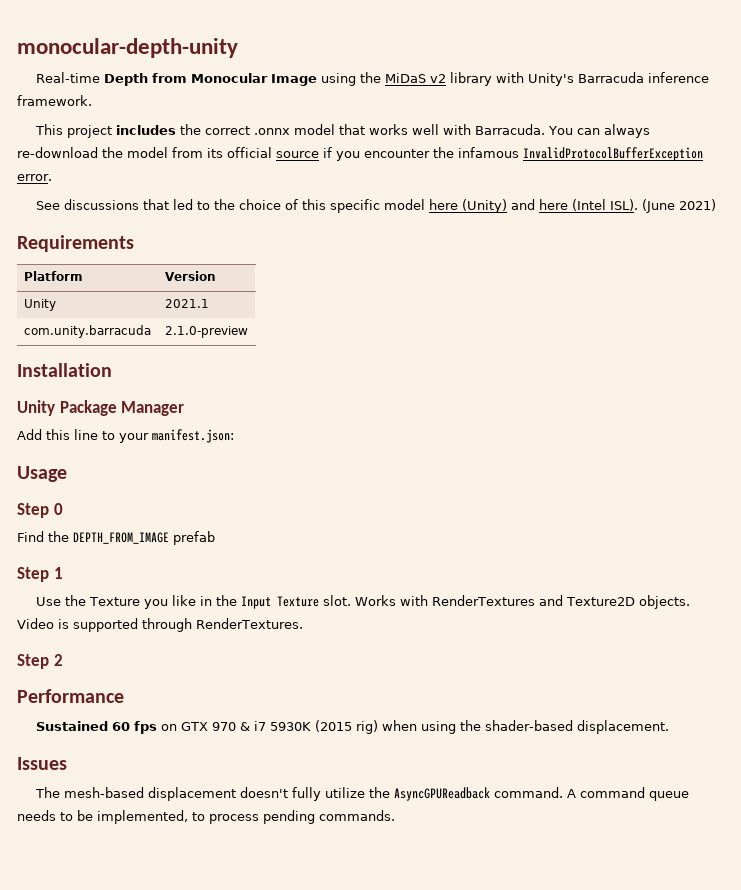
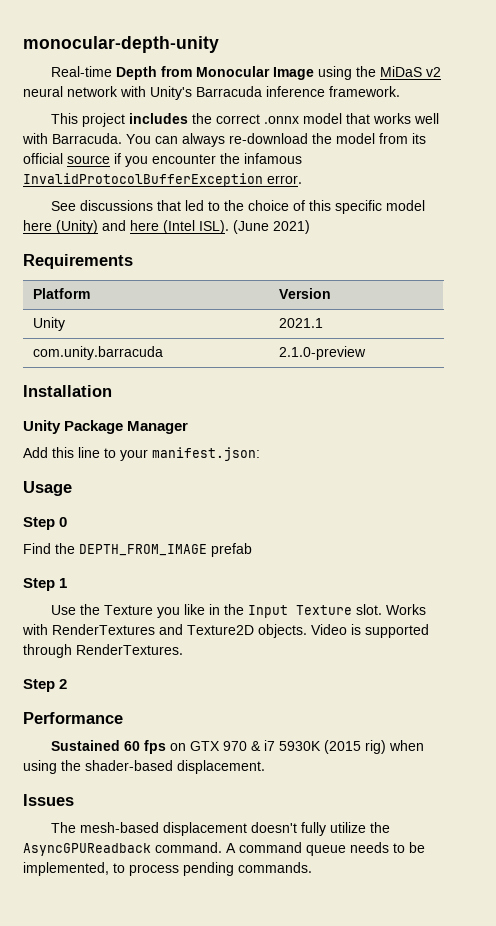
[450,72,493,86] library -> [23,86,118,97] neural network

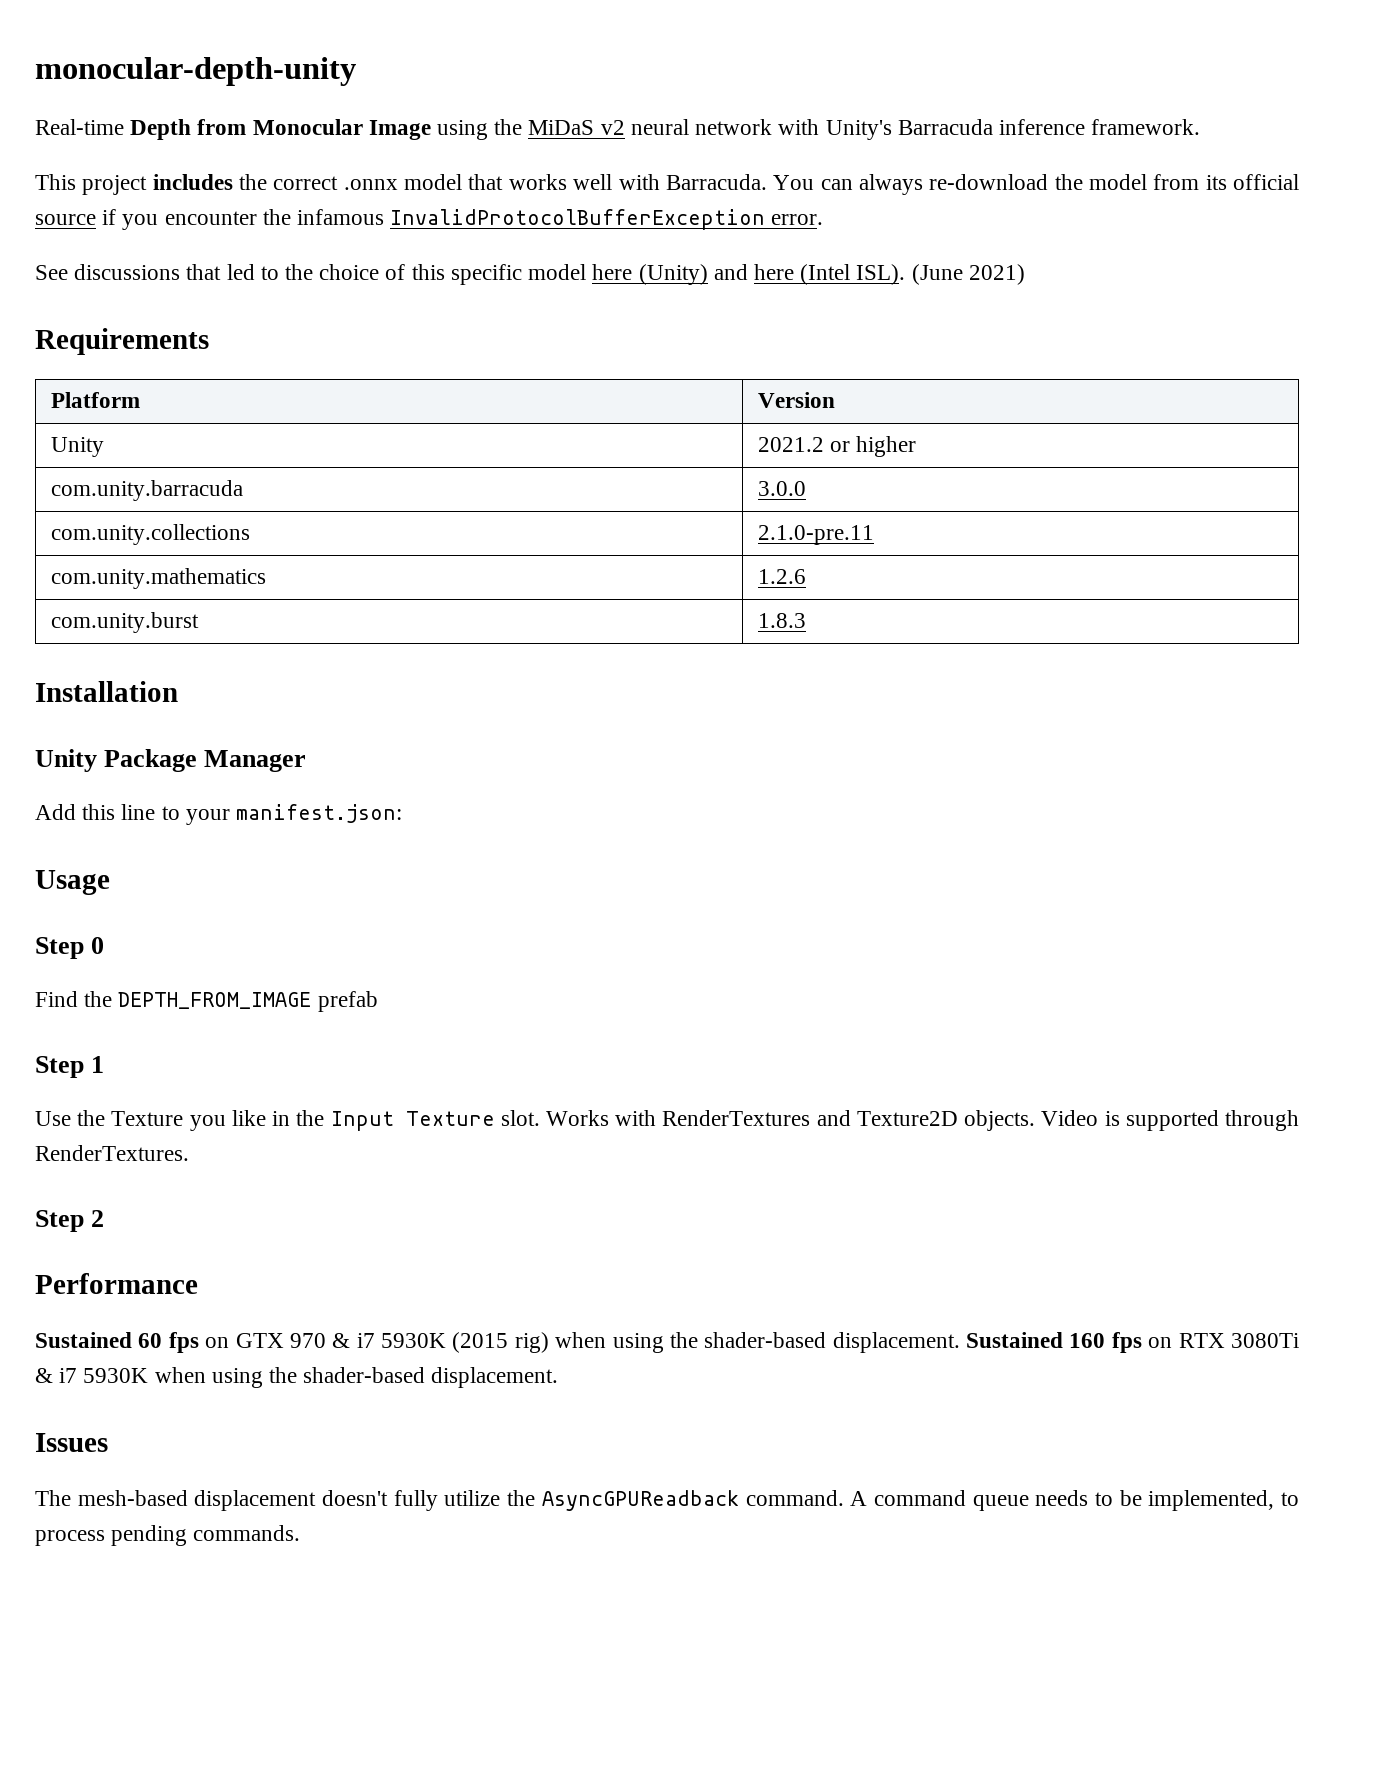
[278,318,323,328] [32,346,163,360] [278,346,366,360] 2021.1 // com.unity.barracuda | 2.1.0-preview -> [757,436,917,457] [50,480,243,501] [757,481,806,496] [50,524,250,545] [757,525,874,545] [50,568,266,589] [757,569,806,584] [50,612,199,633] [757,613,806,628] 2021.2 or higher // com.unity.barracuda | 3.0.0 // com.unity.collections | 2.1.0-pre.11 // com.unity.mathematics | 1.2.6 // com.unity.burst | 1.8.3
(265, 767) none -> [966,1332,1299,1353] [35,1367,559,1388] Sustained 160 fps on RTX 3080Ti & i7 5930K when using the shader-based displacement.

